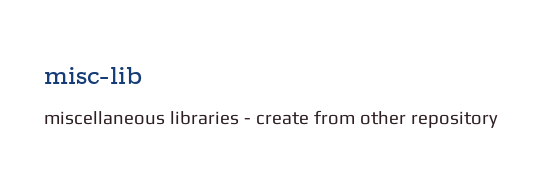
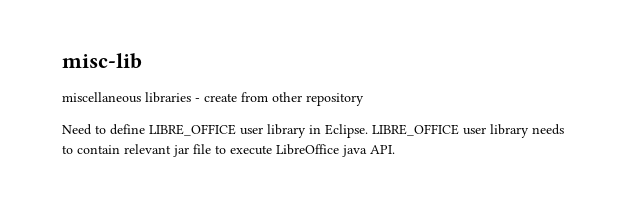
(498, 119) none -> [62,124,564,138] [62,144,395,157] // Need to define LIBRE_OFFICE user library in Eclipse. LIBRE_OFFICE user library needs to contain relevant jar file to execute LibreOffice java API.

